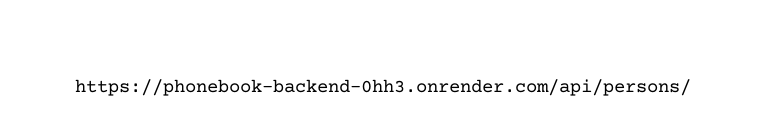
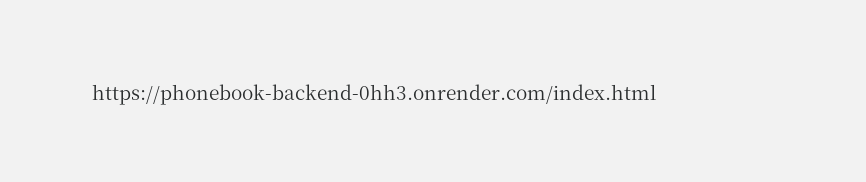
[75,79,691,96] https://phonebook-backend-0hh3.onrender.com/api/persons/ -> [92,84,656,105] https://phonebook-backend-0hh3.onrender.com/index.html

